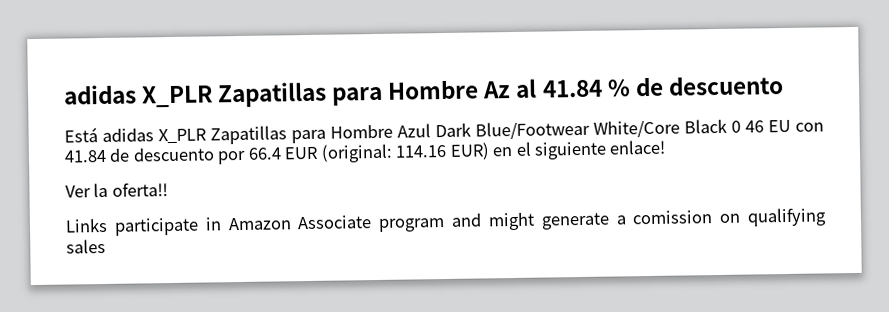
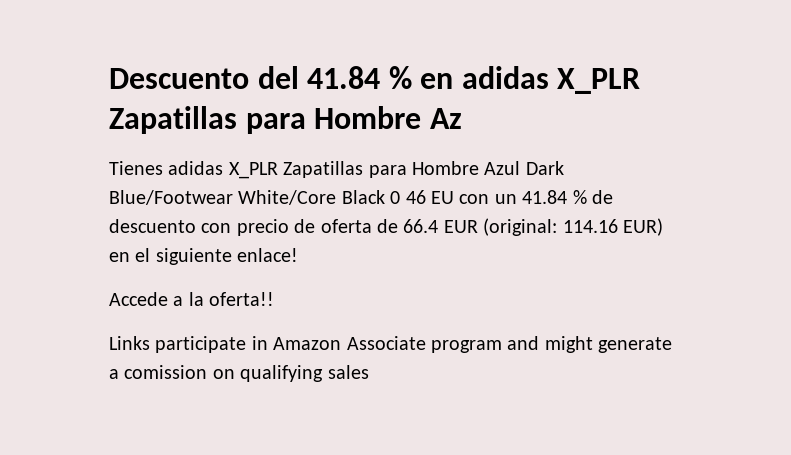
(63, 94) none -> [109,66,454,89] Descuento del 41.84 % en
[515,75,784,98] [64,127,98,143] al 41.84 % de descuento // Está -> [109,161,163,175] // Tienes
[64,147,247,165] 41.84 de descuento por -> [494,190,613,204] [109,219,398,236] un 41.84 % de descuento con precio de oferta de
[65,185,91,198] Ver -> [109,292,184,306] Accede a

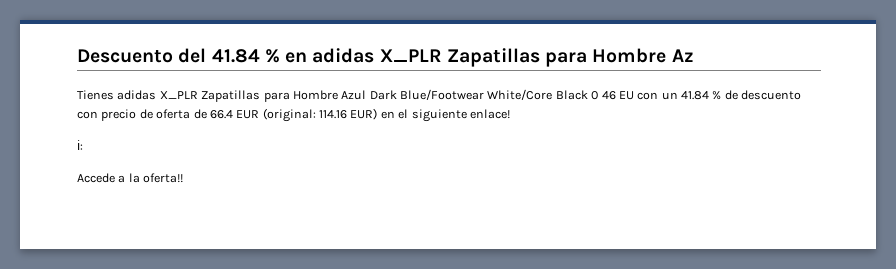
(299, 255) none -> [77,140,83,150] // ℹ:
[109,336,673,353] [109,365,369,382] // Links participate in Amazon Associate program and might generate a comission on qualifying sales -> (184, 178) none

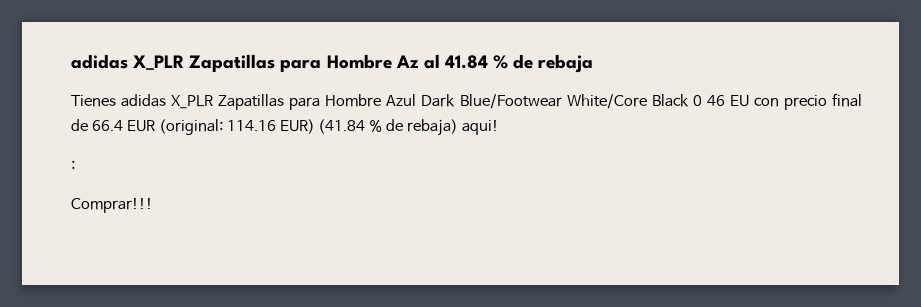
[77,48,308,63] Descuento del 41.84 % en -> (71, 61) none
(694, 55) none -> [423,54,594,73] al 41.84 % de rebaja
[661,90,802,100] [77,109,191,121] un 41.84 % de descuento con precio de oferta -> [783,93,862,110] precio final
[380,109,510,122] [77,140,83,150] [77,173,184,183] en el siguiente enlace! // ℹ: // Accede a la oferta!! -> [318,119,500,136] [71,160,75,170] [71,197,153,213] (41.84 % de rebaja) aqui! // : // Comprar!!!

